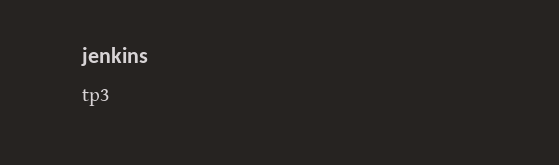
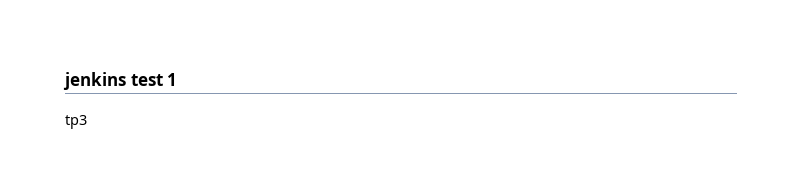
(148, 56) none -> [130,73,178,86] test 1

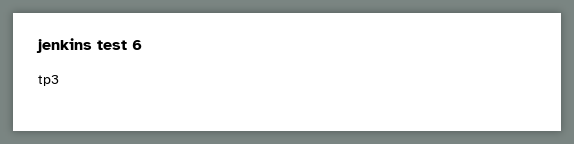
[167,73,178,86] 1 -> [132,40,142,50] 6

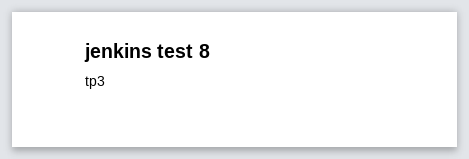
[132,40,142,50] 6 -> [198,44,210,58] 8

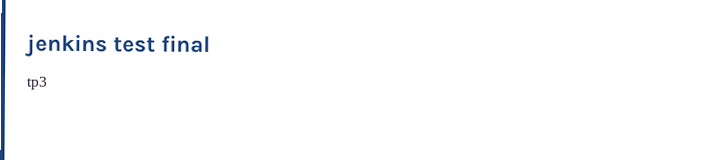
[198,44,210,58] 8 -> [161,35,212,53] final

